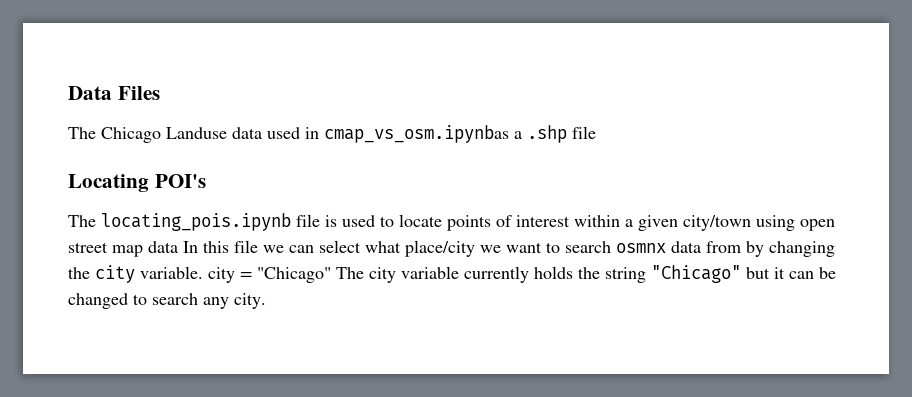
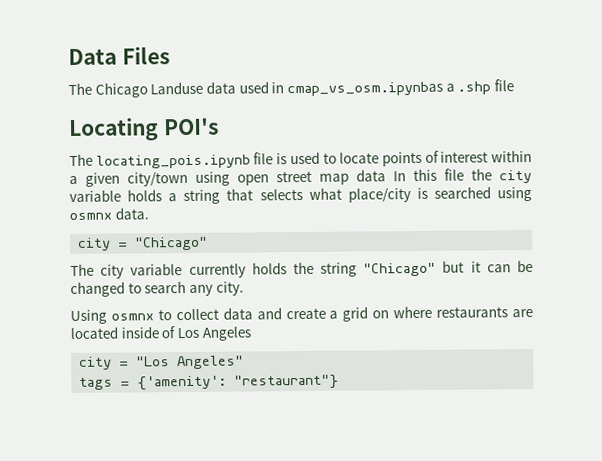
[263,240,835,257] [68,265,203,283] we can select what place/city we want to search osmnx data from by changing the city variable. -> [471,168,532,184] [69,186,532,205] [69,207,149,221] the city variable holds a string that selects what place/city is searched using osmnx data. //
(331, 275) none -> (209, 243) //
(266, 301) none -> [70,305,533,325] [70,326,251,341] [79,355,245,370] [79,374,340,391] // Using osmnx to collect data and create a grid on where restaurants are located inside of Los Angeles // city = "Los Angeles" // tags = {'amenity': "restaurant"}

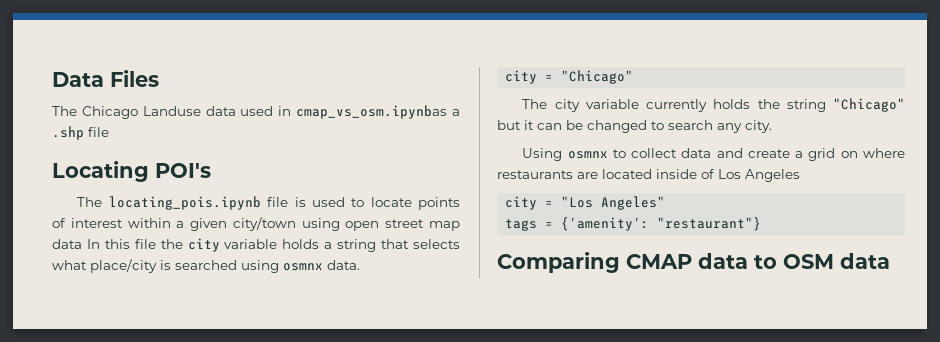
(340, 382) none -> [497,252,890,273] // Comparing CMAP data to OSM data

